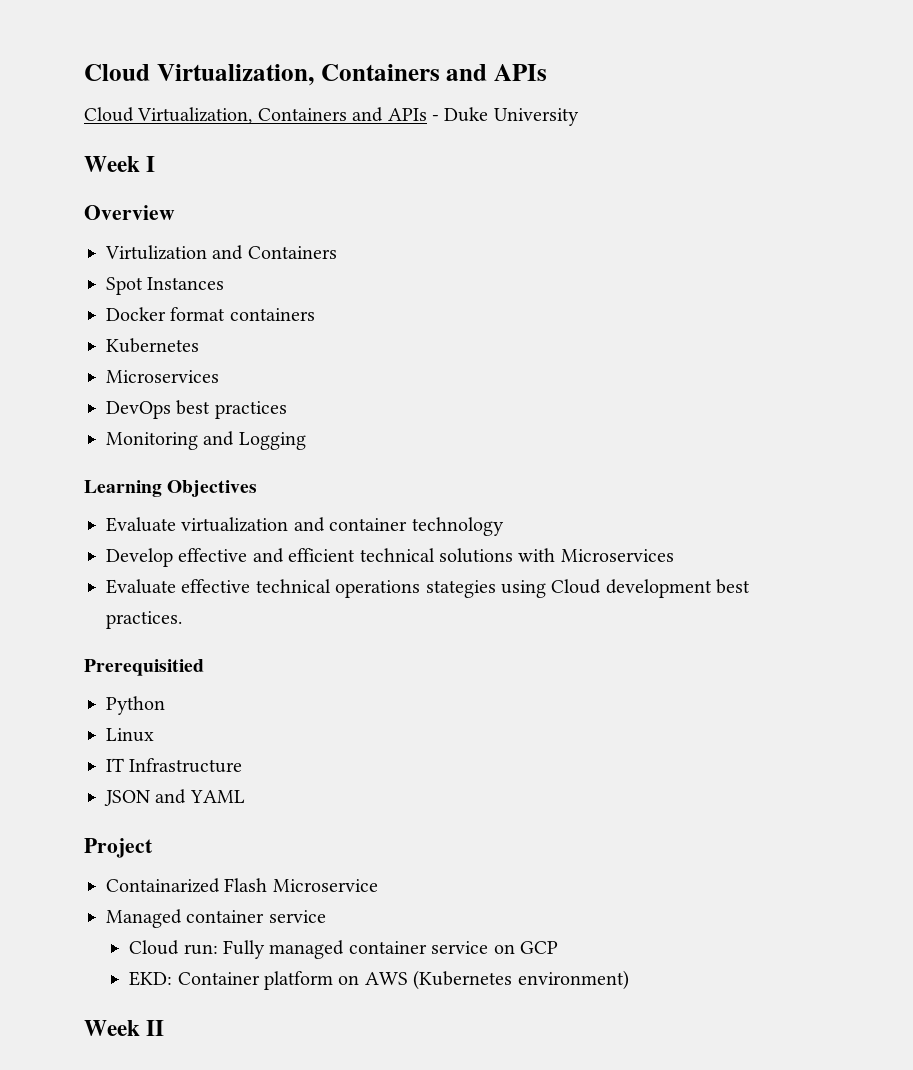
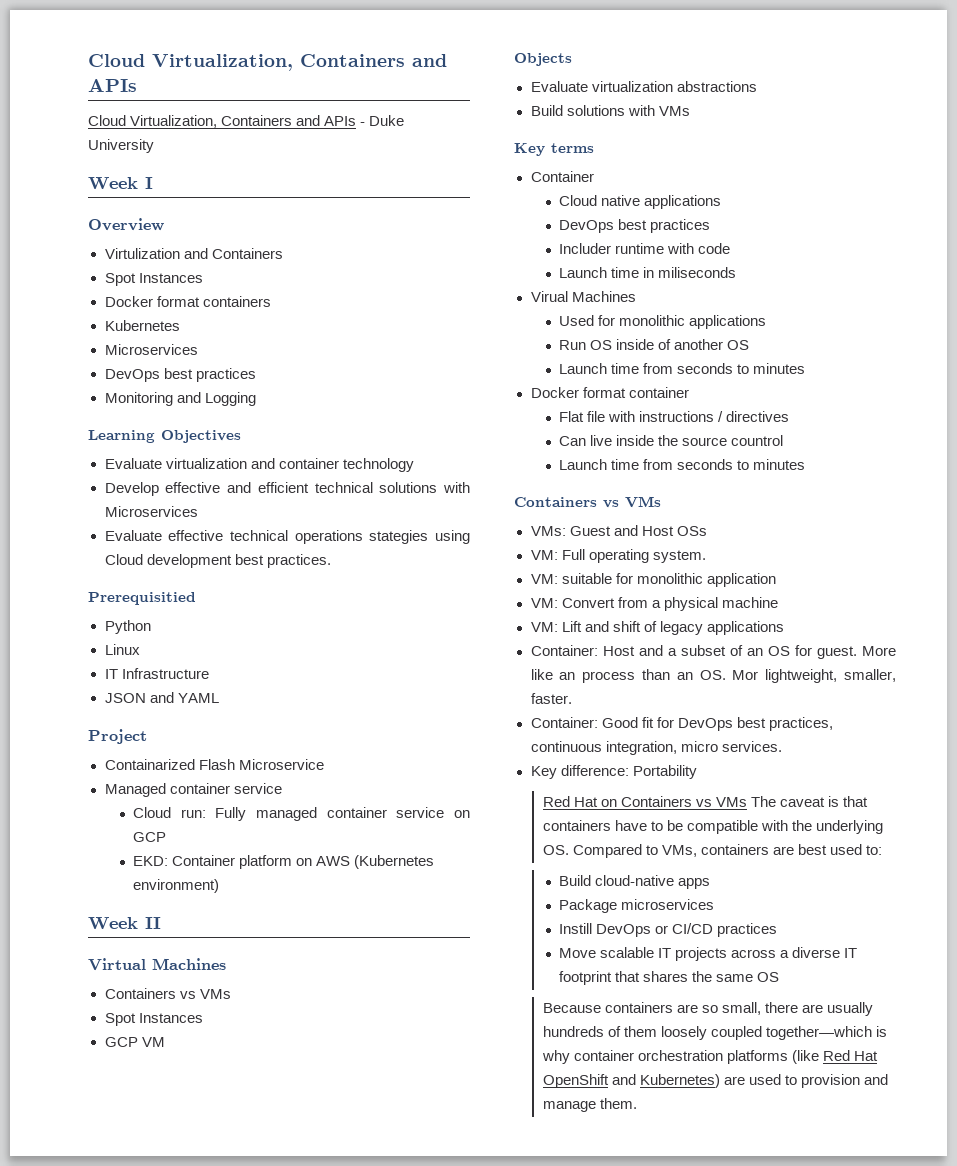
(165, 1028) none -> [88,958,226,971] [104,988,231,999] [104,1013,203,1026] [104,1037,165,1047] [514,53,572,66] [530,81,757,92] [530,105,690,116] [514,143,594,156] [530,171,594,182] [559,195,722,209] [559,219,711,233] [559,243,731,254] [559,267,737,278] [530,291,636,302] [559,315,767,329] [559,339,750,350] [559,363,806,374] [530,387,689,398] [559,411,790,422] [559,435,784,446] [559,459,806,470] [514,496,661,508] [530,525,707,536] [530,549,706,563] [530,573,776,587] [530,597,778,611] [530,621,784,635] [530,645,896,659] [530,669,896,683] [530,693,572,704] [530,717,833,731] [530,741,782,755] [530,765,697,779] [542,796,869,807] [542,820,883,834] [542,844,882,858] [559,875,711,889] [559,899,715,913] [559,923,778,937] [559,947,858,961] [559,971,780,985] [542,1002,873,1016] [542,1026,887,1040] [541,1050,878,1064] [542,1074,888,1088] [542,1098,637,1112] // Virtual Machines // Containers vs VMs // Spot Instances // GCP VM // Objects // Evaluate virtualization abstractions // Build solutions with VMs // Key terms // Container // Cloud native applications // DevOps best practices // Includer runtime with code // Launch time in miliseconds // Virual Machines // Used for monolithic applications // Run OS inside of another OS // Launch time from seconds to minutes // Docker format container // Flat file with instructions / directives // Can live inside the source countrol // Launch time from seconds to minutes // Containers vs VMs // VMs: Guest and Host OSs // VM: Full operating system. // VM: suitable for monolithic application // VM: Convert from a physical machine // VM: Lift and shift of legacy applications // Container: Host and a subset of an OS for guest. More like an process than an OS. Mor lightweight, smaller, faster. // Container: Good fit for DevOps best practices, continuous integration, micro services. // Key difference: Portability // Red Hat on Containers vs VMs The caveat is that containers have to be compatible with the underlying OS. Compared to VMs, containers are best used to: // Build cloud-native apps // Package microservices // Instill DevOps or CI/CD practices // Move scalable IT projects across a diverse IT footprint that shares the same OS // Because containers are so small, there are usually hundreds of them loosely coupled together—which is why container orchestration platforms (like Red Hat OpenShift and Kubernetes) are used to provision and manage them.

